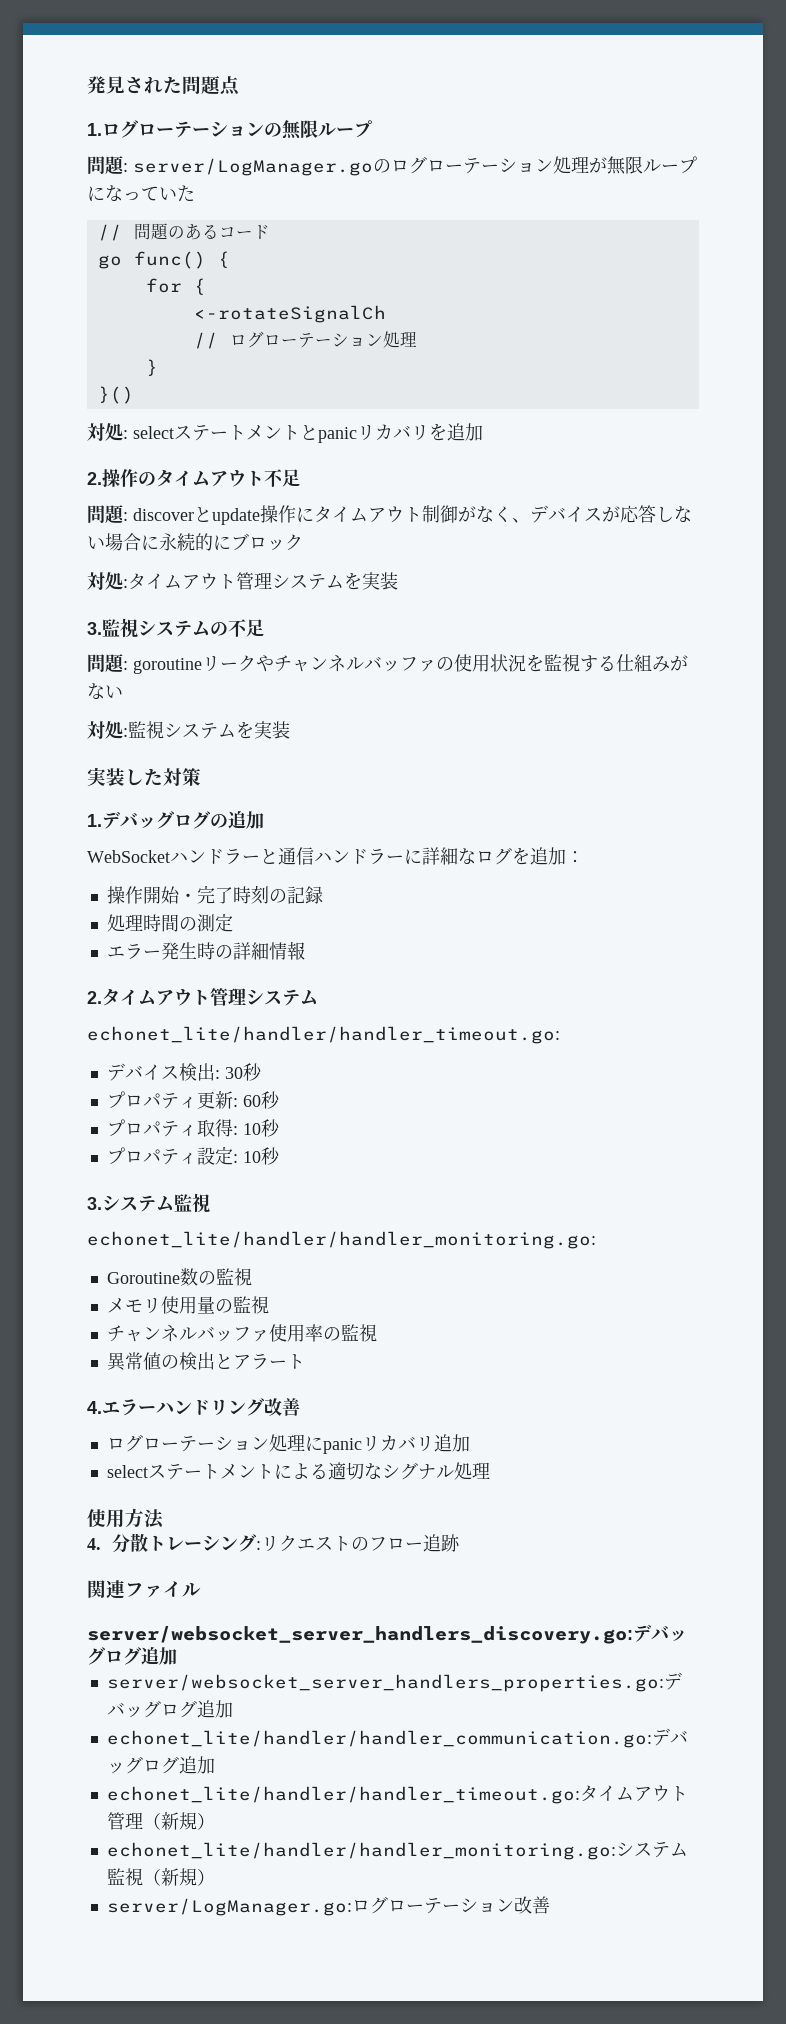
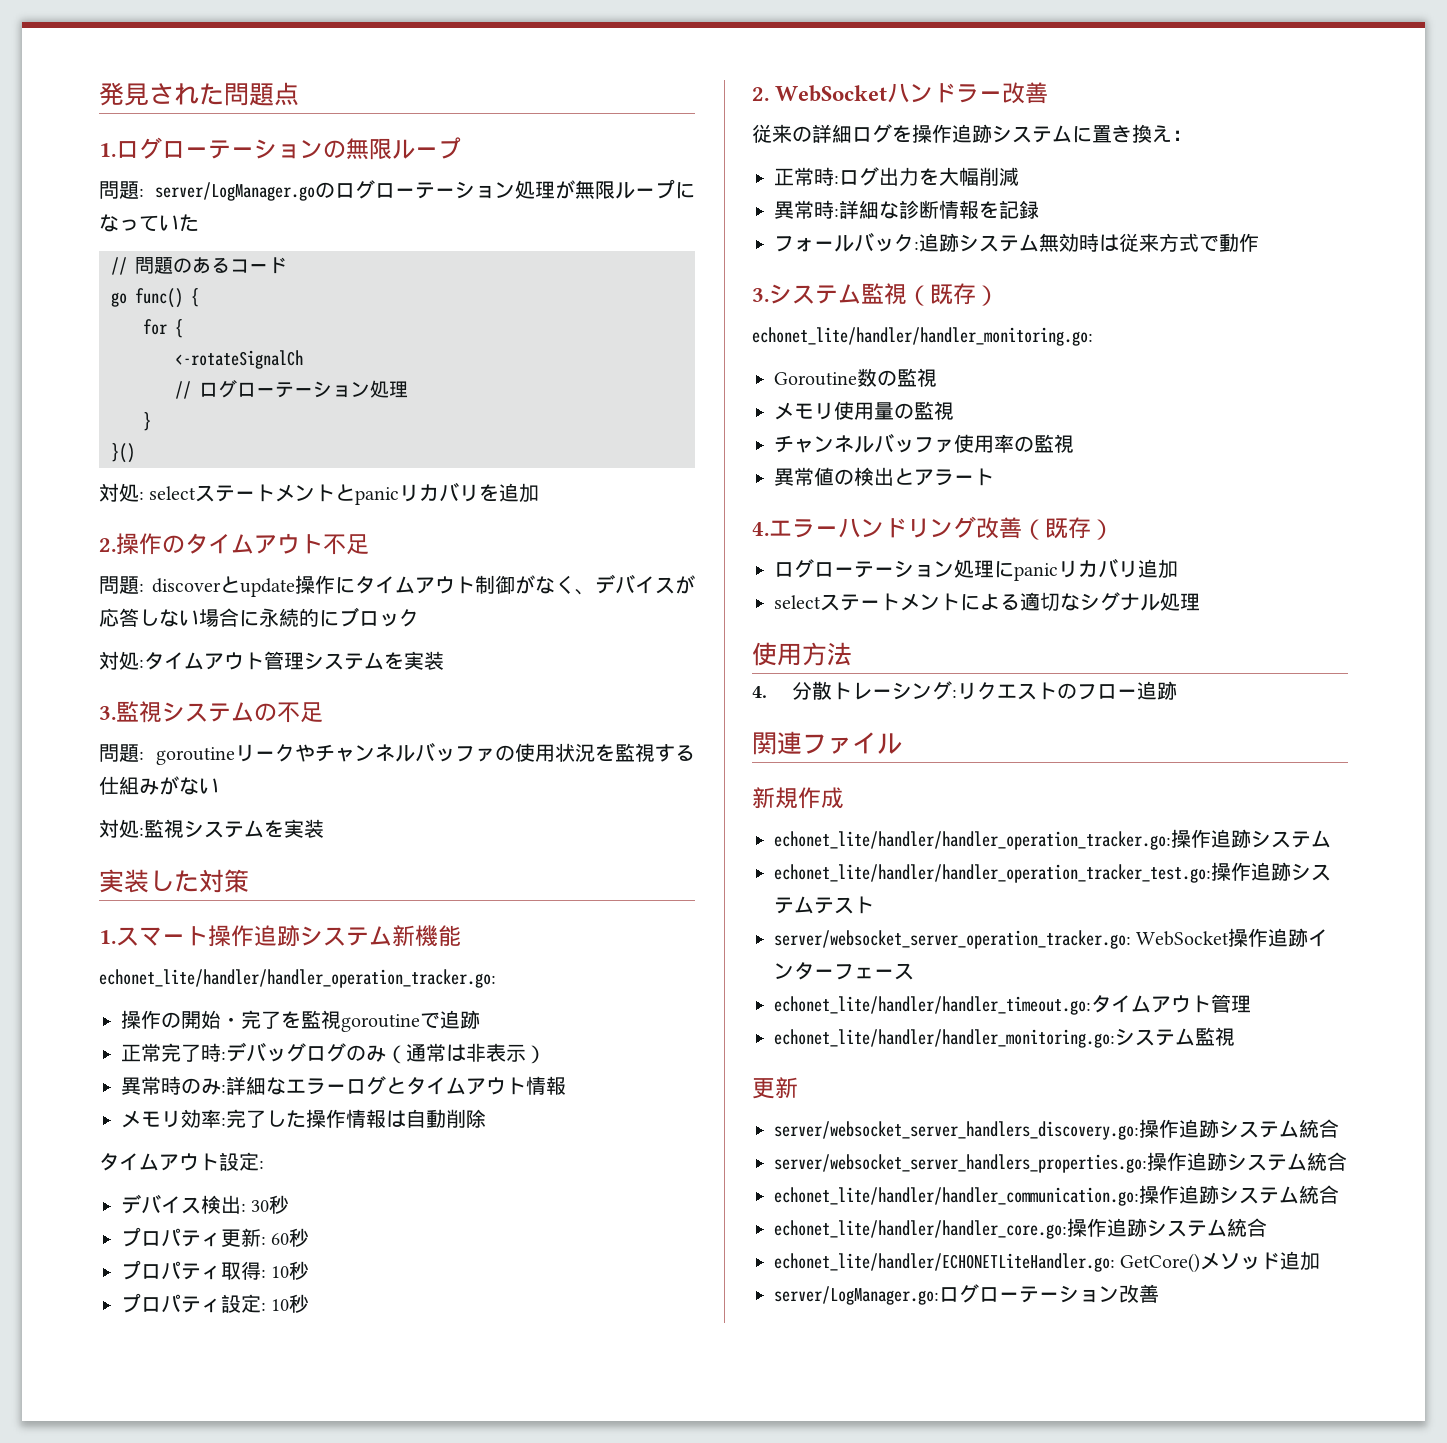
[102,811,264,829] [87,847,584,865] [106,885,323,904] [106,913,233,932] [106,941,305,960] [87,988,318,1006] [87,1026,560,1044] デバッグログの追加 // WebSocketハンドラーと通信ハンドラーに詳細なログを追加： // 操作開始・完了時刻の記録 // 処理時間の測定 // エラー発生時の詳細情報 // 2.タイムアウト管理システム // echonet_lite/handler/handler_timeout.go: -> [116,925,461,947] [99,969,496,988] [121,1010,480,1032] [121,1042,546,1064] [121,1076,566,1095] [121,1109,486,1128] [99,1152,264,1171] スマート操作追跡システム新機能 // echonet_lite/handler/handler_operation_tracker.go: // 操作の開始・完了を監視goroutineで追跡 // 正常完了時:デバッグログのみ（通常は非表示） // 異常時のみ:詳細なエラーログとタイムアウト情報 // メモリ効率:完了した操作情報は自動削除 // タイムアウト設定:
(280, 1156) none -> [752,82,1049,104] [752,124,1192,143] [774,167,1019,186] [774,200,1039,219] [774,232,1259,252] // 2. WebSocketハンドラー改善 // 従来の詳細ログを操作追跡システムに置き換え： // 正常時:ログ出力を大幅削減 // 異常時:詳細な診断情報を記録 // フォールバック:追跡システム無効時は従来方式で動作
(210, 1203) none -> [907,283,999,306] （既存）
(300, 1407) none -> [1022,517,1114,540] （既存）
[87,1624,687,1644] [87,1647,177,1665] [106,1672,682,1692] [106,1700,233,1718] [106,1728,688,1748] [106,1756,215,1774] server/websocket_server_handlers_discovery.go:デバッグログ追加 // server/websocket_server_handlers_properties.go:デバッグログ追加 // echonet_lite/handler/handler_communication.go:デバッグログ追加 -> [752,787,844,809] [774,829,1331,850] [774,862,1331,883] [774,896,874,914] [774,928,1329,949] [774,962,914,980] 新規作成 // echonet_lite/handler/handler_operation_tracker.go:操作追跡システム // echonet_lite/handler/handler_operation_tracker_test.go:操作追跡システムテスト // server/websocket_server_operation_tracker.go: WebSocket操作追跡インターフェース
[142,1812,215,1830] （新規） -> (1251, 1004) none
[142,1868,215,1886] （新規） -> [752,1077,798,1099] [774,1119,1339,1140] [774,1152,1347,1173] [774,1185,1339,1206] [774,1218,1267,1239] [774,1251,1321,1273] // 更新 // server/websocket_server_handlers_discovery.go:操作追跡システム統合 // server/websocket_server_handlers_properties.go:操作追跡システム統合 // echonet_lite/handler/handler_communication.go:操作追跡システム統合 // echonet_lite/handler/handler_core.go:操作追跡システム統合 // echonet_lite/handler/ECHONETLiteHandler.go: GetCore()メソッド追加

